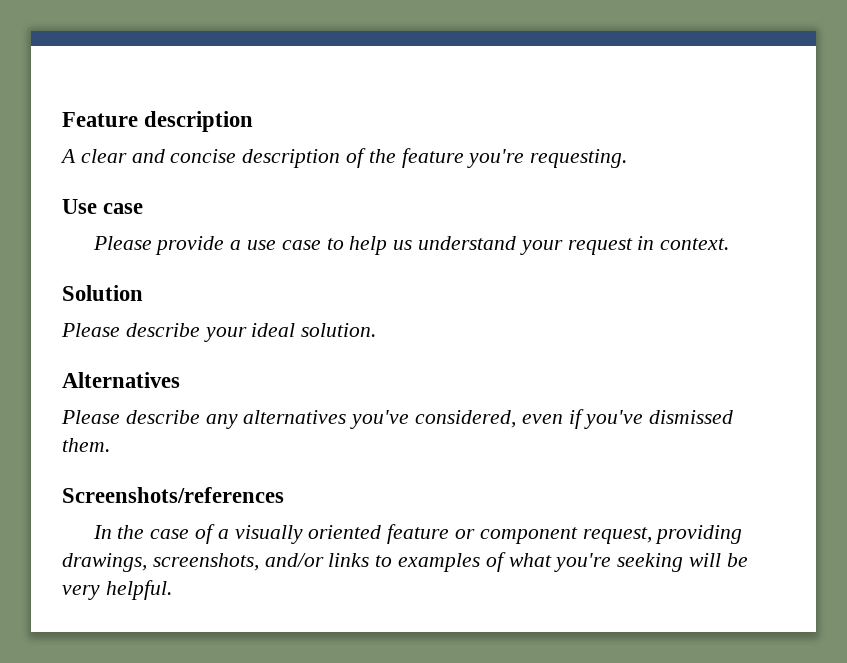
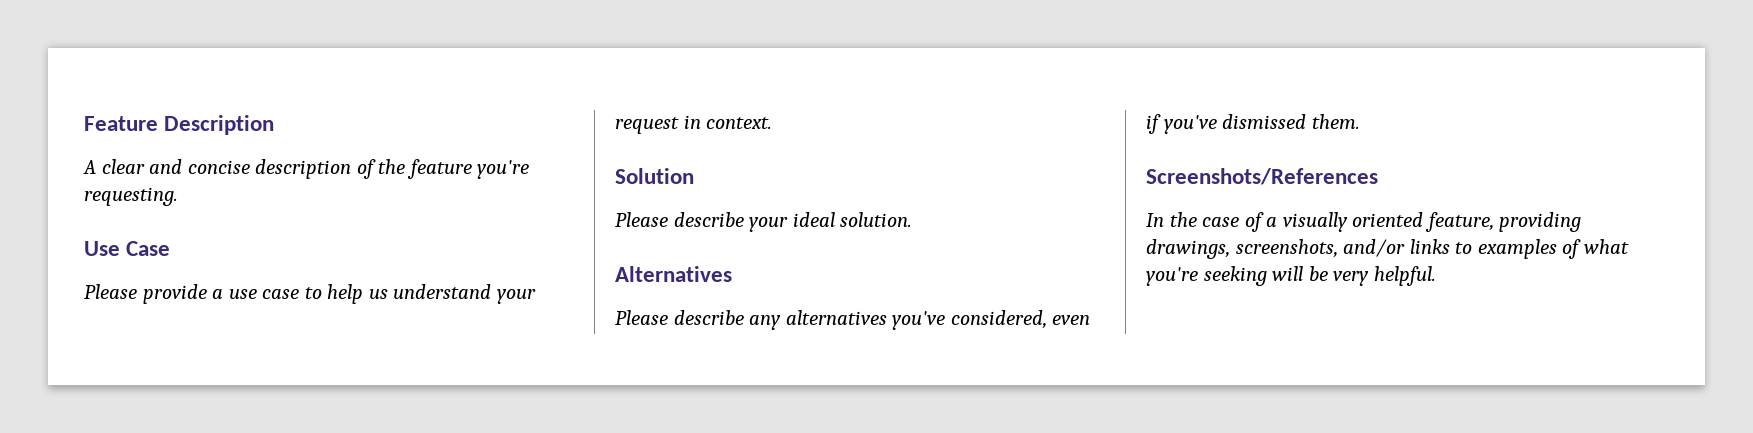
[144,111,254,132] description -> [164,115,275,135] Description
[103,203,144,214] case -> [126,241,171,256] Case
[62,487,284,503] Screenshots/references -> [1146,168,1378,185] Screenshots/References
[387,524,652,544] feature or component request, -> [1424,212,1494,232] feature,

